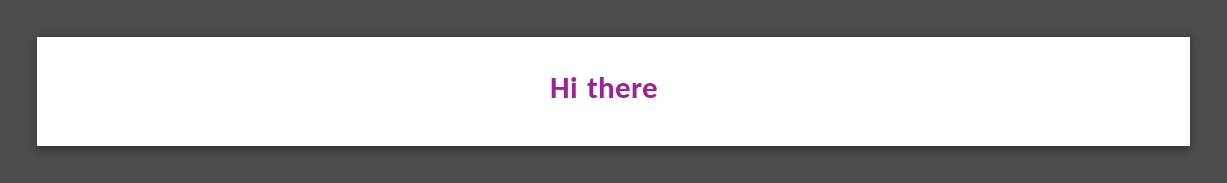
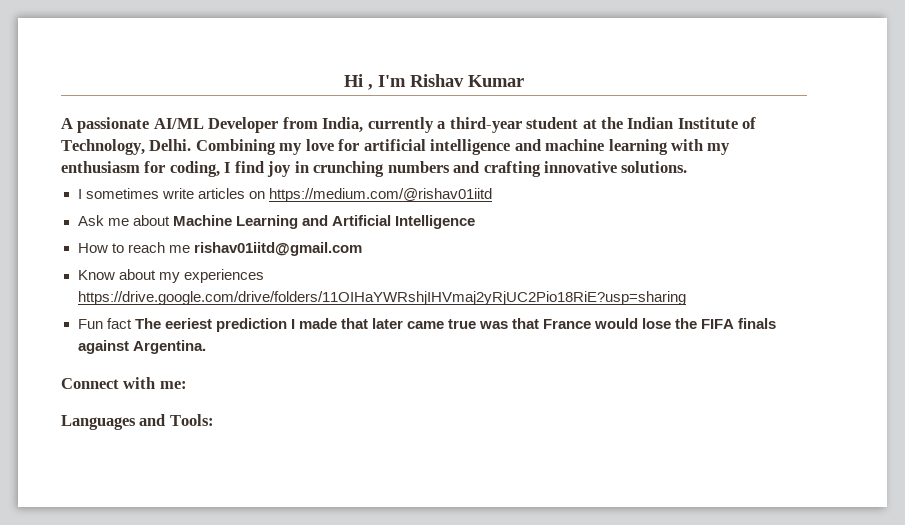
[586,77,658,98] there -> [368,74,524,90] [61,117,757,133] [61,139,731,155] [61,161,688,177] [77,188,492,202] [77,215,475,229] [77,242,362,256] [77,269,264,283] [77,291,686,305] [77,318,777,332] [77,340,206,354] [61,377,187,389] [61,414,214,430] , I'm Rishav Kumar // A passionate AI/ML Developer from India, currently a third-year student at the Indian Institute of Technology, Delhi. Combining my love for artificial intelligence and machine learning with my enthusiasm for coding, I find joy in crunching numbers and crafting innovative solutions. // I sometimes write articles on https://medium.com/@rishav01iitd // Ask me about Machine Learning and Artificial Intelligence // How to reach me rishav01iitd@gmail.com // Know about my experiences https://drive.google.com/drive/folders/11OIHaYWRshjIHVmaj2yRjUC2Pio18RiE?usp=sharing // Fun fact The eeriest prediction I made that later came true was that France would lose the FIFA finals against Argentina. // Connect with me: // Languages and Tools:

